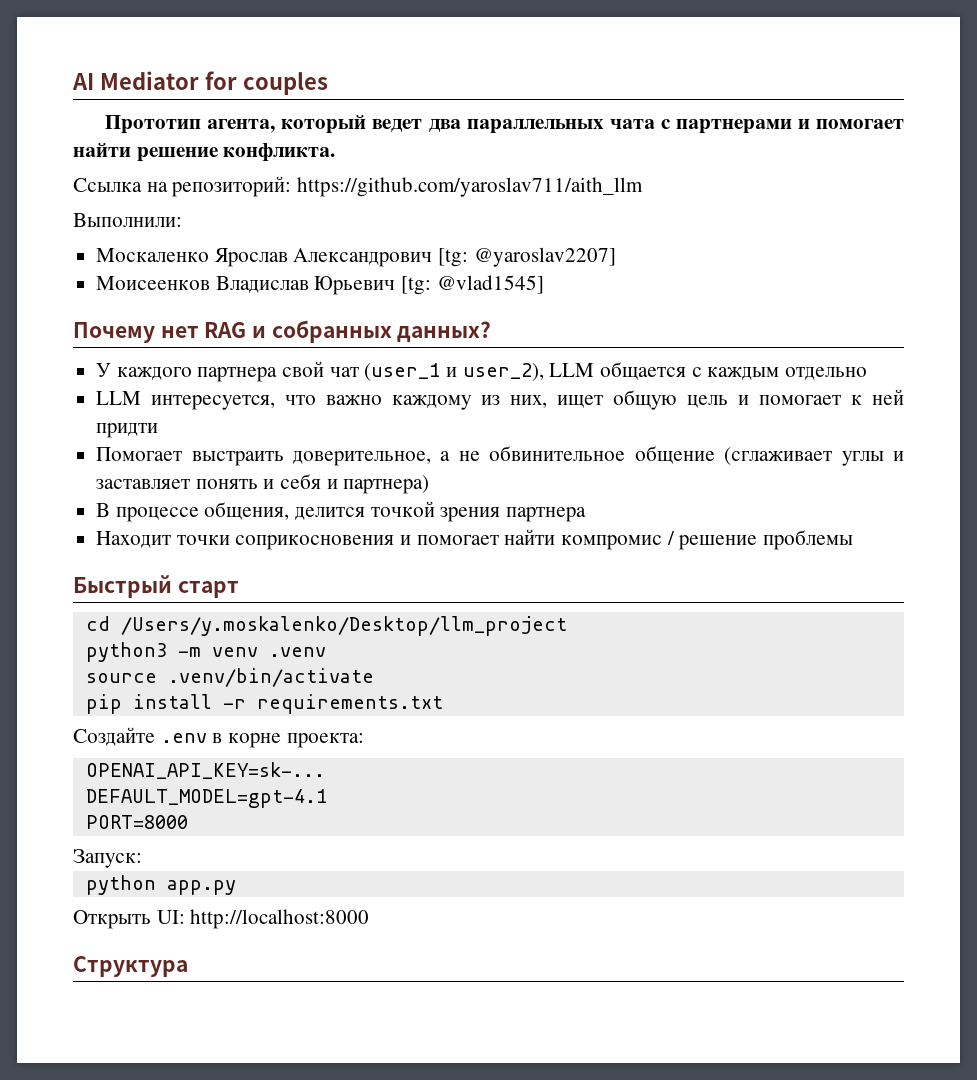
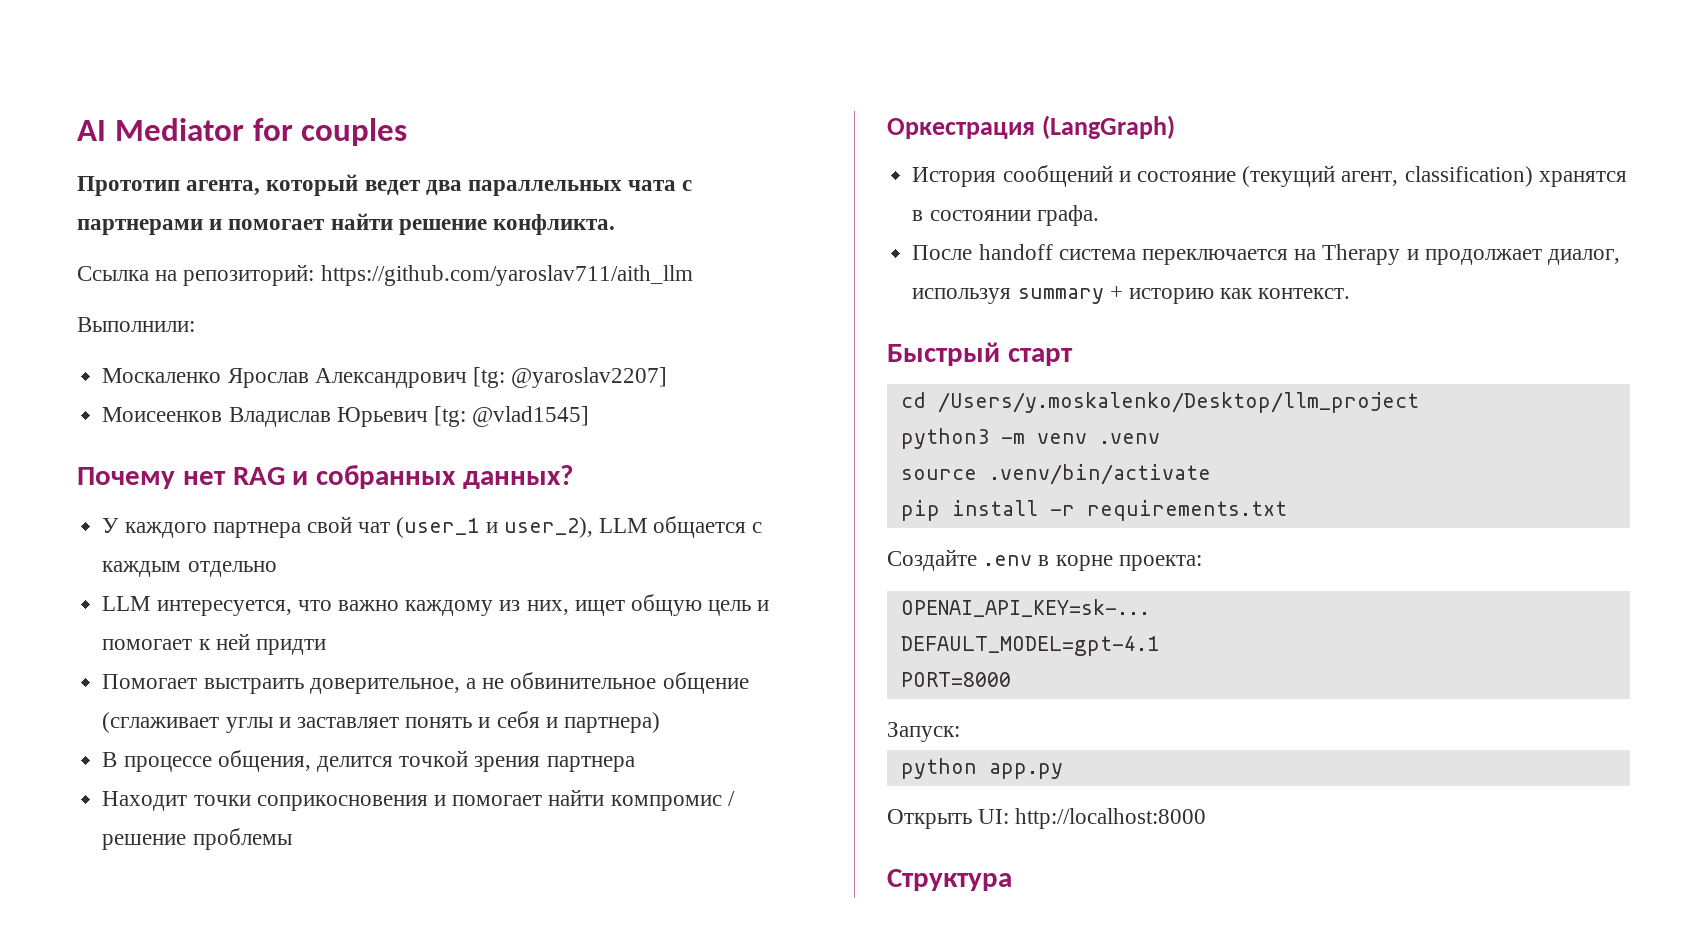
(854, 540) none -> [887,115,1176,139] [912,165,1627,187] [912,205,1099,226] [912,244,1620,265] [912,285,1351,304] // Оркестрация (LangGraph) // История сообщений и состояние (текущий агент, classification) хранятся в состоянии графа. // После handoff система переключается на Therapy и продолжает диалог, используя summary + историю как контекст.

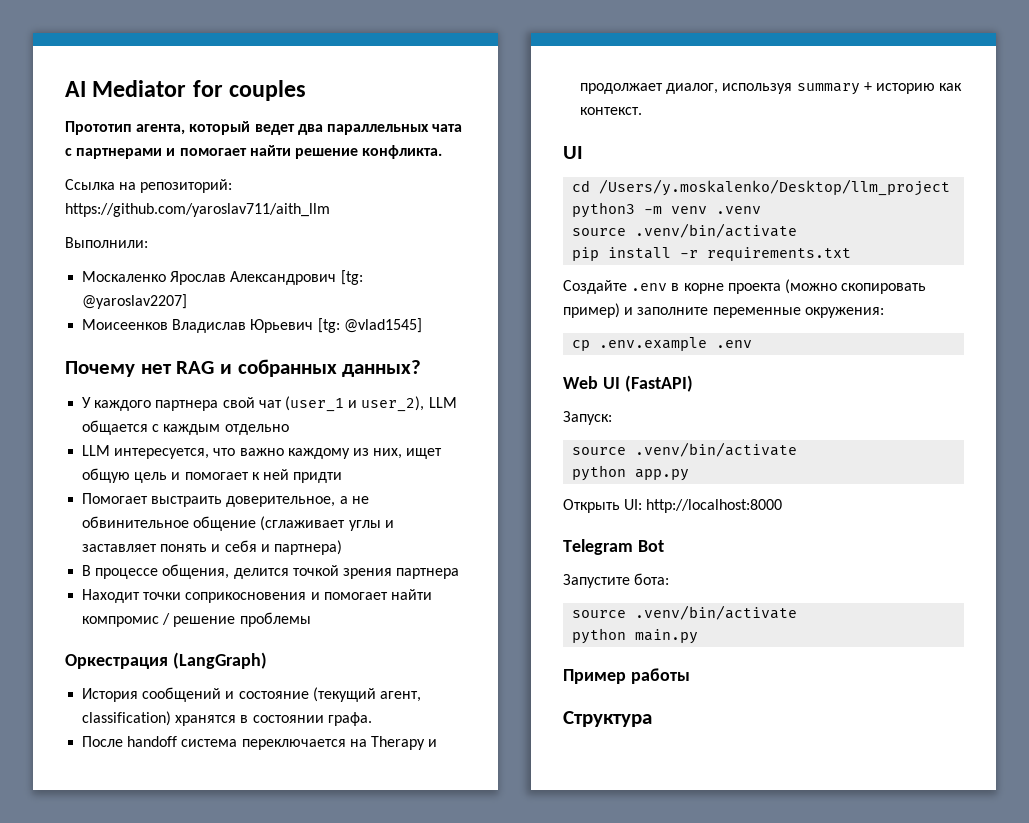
[887,342,1073,366] Быстрый старт -> [563,146,583,159] UI
[1118,555,1202,571] [900,599,1150,617] [900,636,1159,656] [900,672,1011,687] проекта: // OPENAI_API_KEY=sk-... // DEFAULT_MODEL=gpt-4.1 // PORT=8000 -> [727,279,927,294] [563,303,884,318] [572,337,753,351] [563,375,693,392] проекта (можно скопировать пример) и заполните переменные окружения: // cp .env.example .env // Web UI (FastAPI)
(960, 732) none -> [572,442,798,457] // source .venv/bin/activate
(1207, 818) none -> [563,539,664,555] [563,573,670,588] [572,605,798,620] [572,628,699,644] [563,668,690,684] // Telegram Bot // Запустите бота: // source .venv/bin/activate // python main.py // Пример работы

